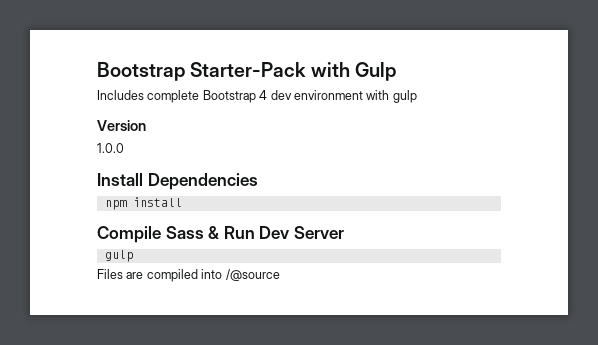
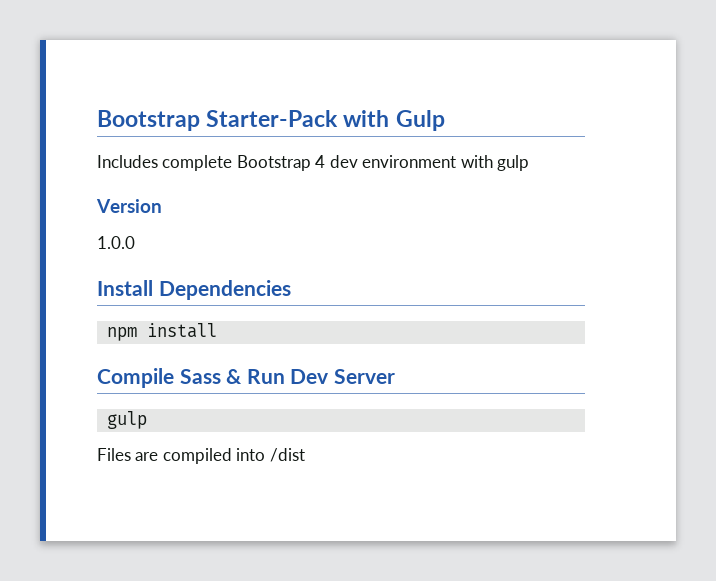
[225,269,280,281] /@source -> [269,448,305,462] /dist

